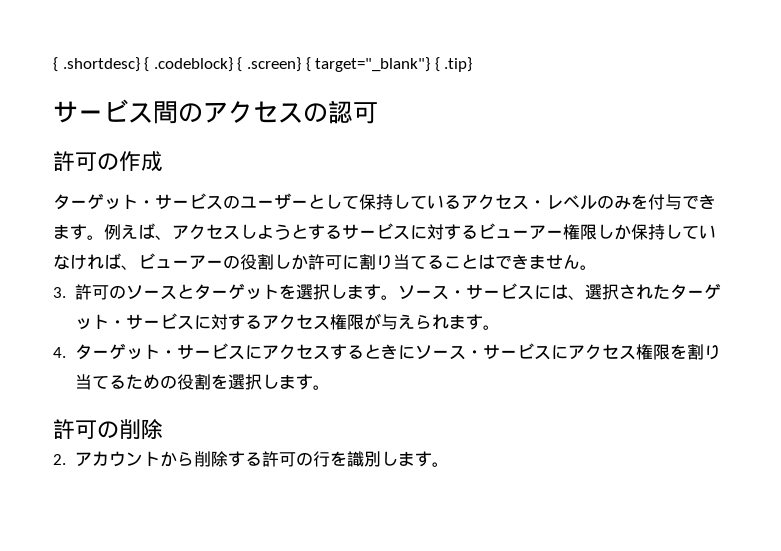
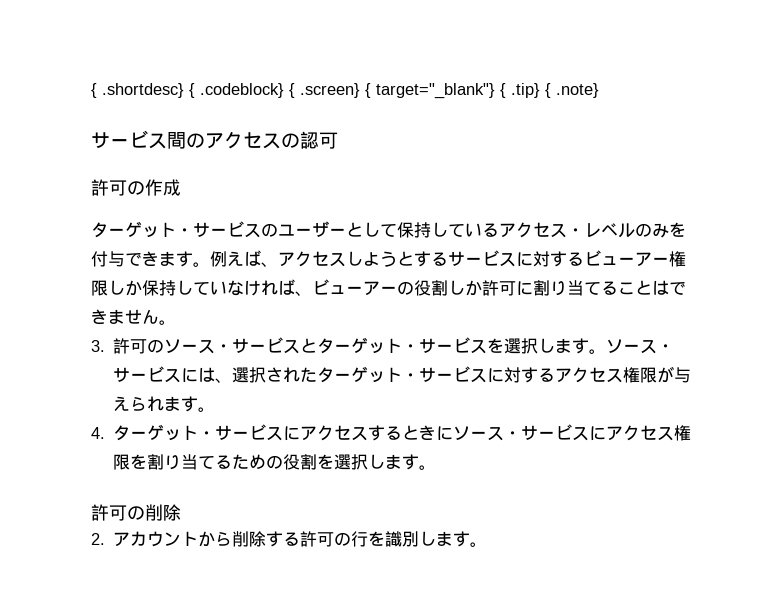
(473, 64) none -> [545,83,599,98] { .note}
(177, 292) none -> [215,337,301,354] ・サービス
(279, 291) none -> [402,337,488,354] ・サービス

